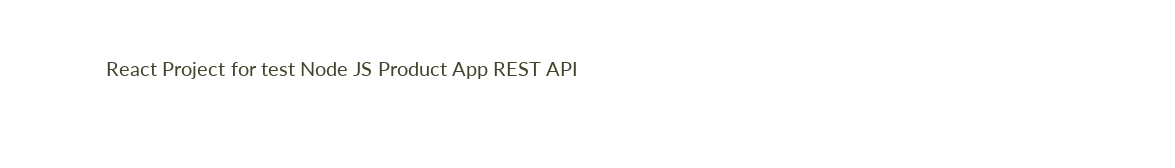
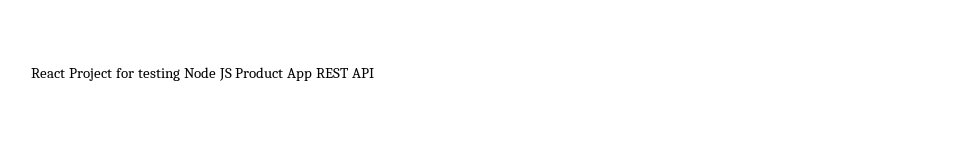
[260,63,295,76] test -> [137,68,180,81] testing

